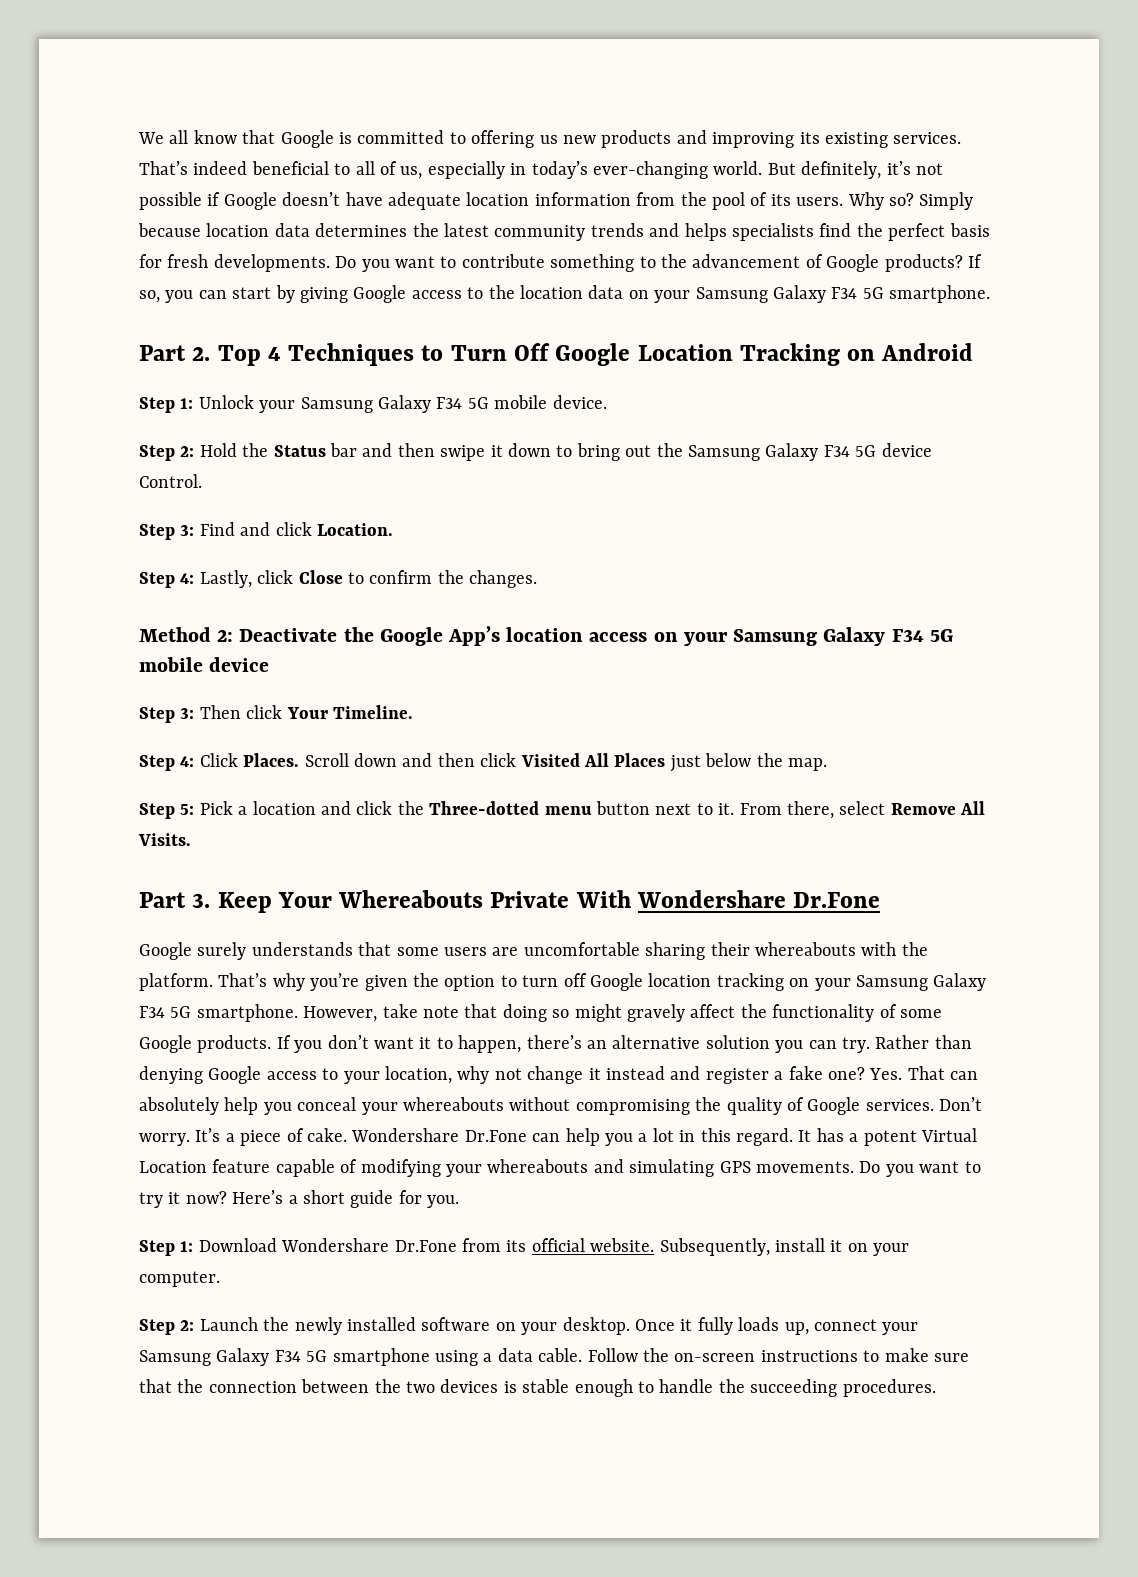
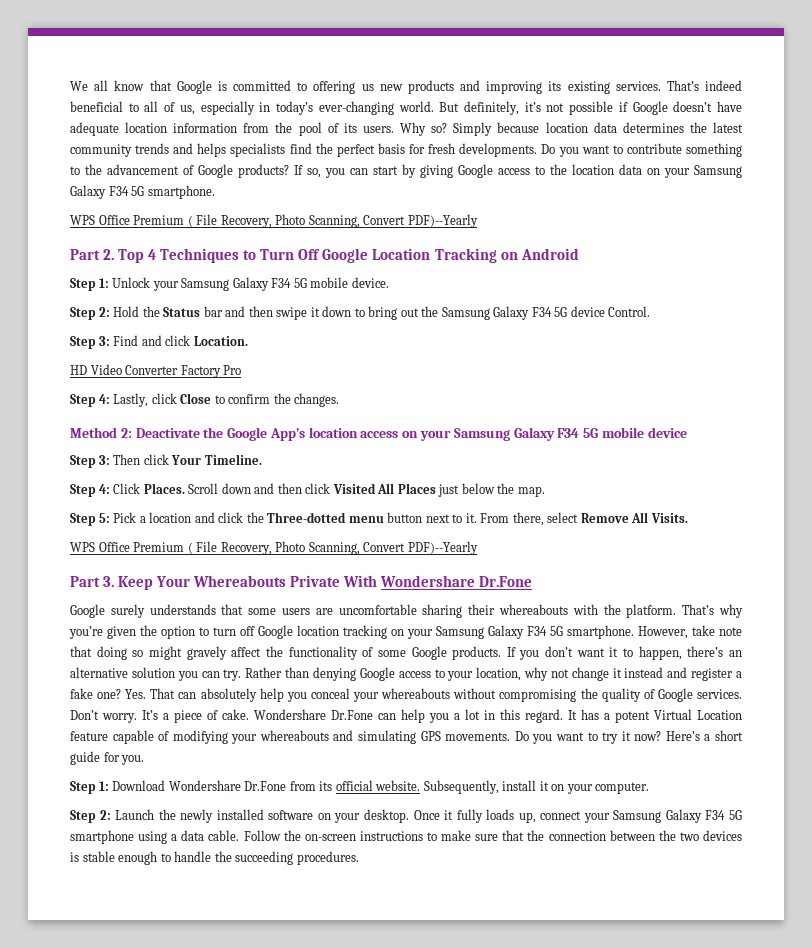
(991, 294) none -> [70,214,478,228] // WPS Office Premium ( File Recovery, Photo Scanning, Convert PDF)--Yearly
(393, 529) none -> [70,364,242,378] // HD Video Converter Factory Pro
(191, 839) none -> [70,541,478,555] // WPS Office Premium ( File Recovery, Photo Scanning, Convert PDF)--Yearly

